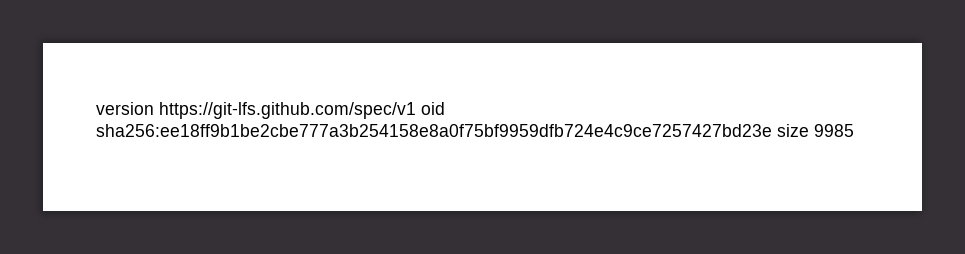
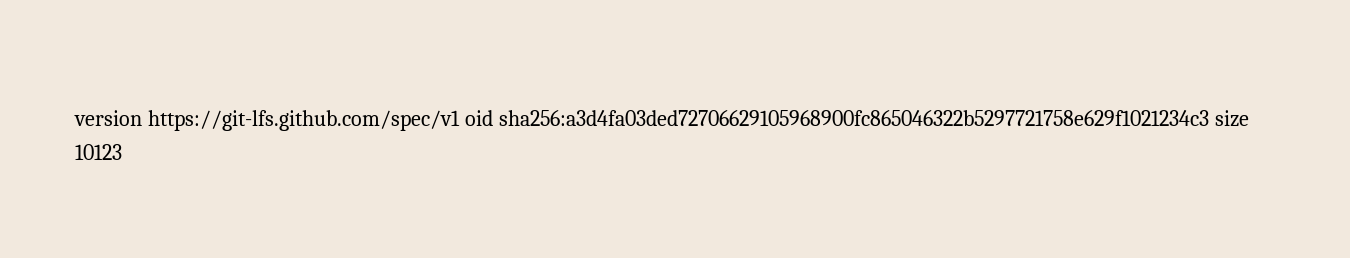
[96,124,854,137] sha256:ee18ff9b1be2cbe777a3b254158e8a0f75bf9959dfb724e4c9ce7257427bd23e size 9985 -> [498,110,1249,127] [75,144,122,160] sha256:a3d4fa03ded72706629105968900fc865046322b5297721758e629f1021234c3 size 10123

